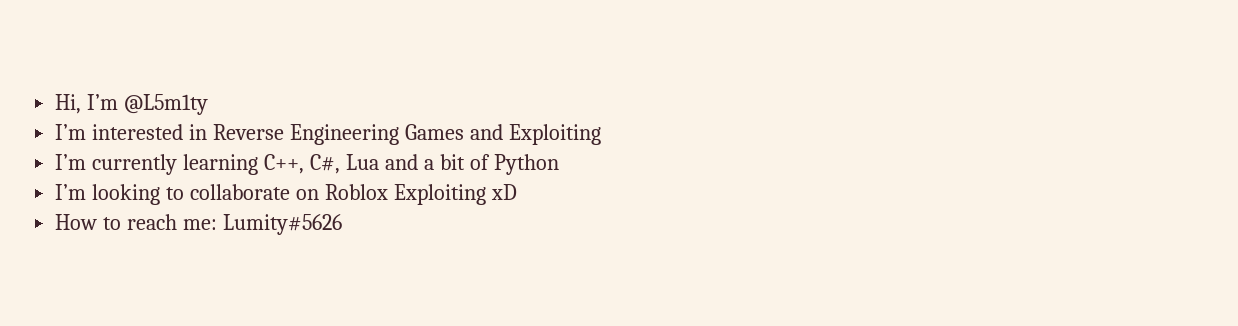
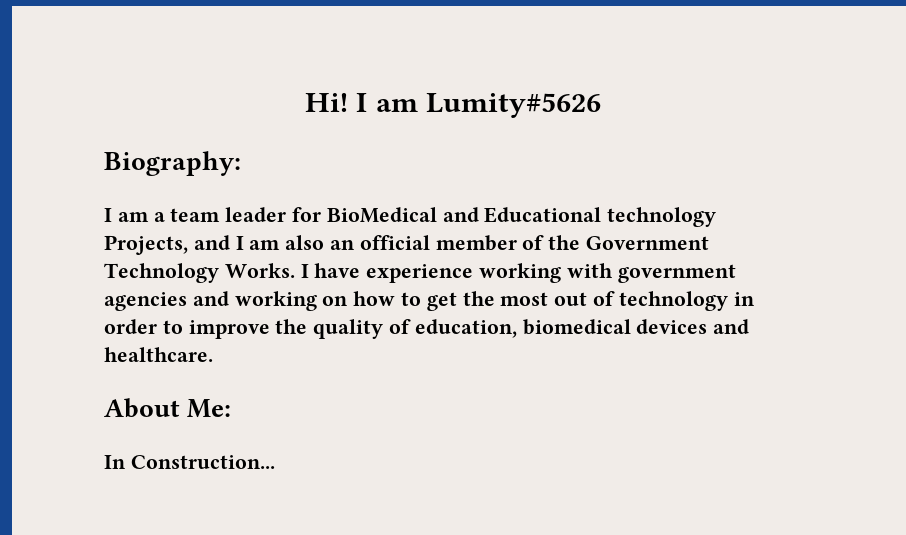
[55,94,209,115] [55,124,601,145] [55,154,559,175] [55,184,517,205] [55,214,342,235] Hi, I’m @L5m1ty // I’m interested in Reverse Engineering Games and Exploiting // I’m currently learning C++, C#, Lua and a bit of Python // I’m looking to collaborate on Roblox Exploiting xD // How to reach me: Lumity#5626 -> [305,93,601,118] [104,151,241,176] [104,207,717,227] [104,235,710,255] [104,263,736,283] [104,291,755,311] [104,319,750,339] [104,347,213,362] [104,398,232,418] [104,455,275,469] Hi! I am Lumity#5626 // Biography: // I am a team leader for BioMedical and Educational technology Projects, and I am also an official member of the Government Technology Works. I have experience working with government agencies and working on how to get the most out of technology in order to improve the quality of education, biomedical devices and healthcare. // About Me: // In Construction...

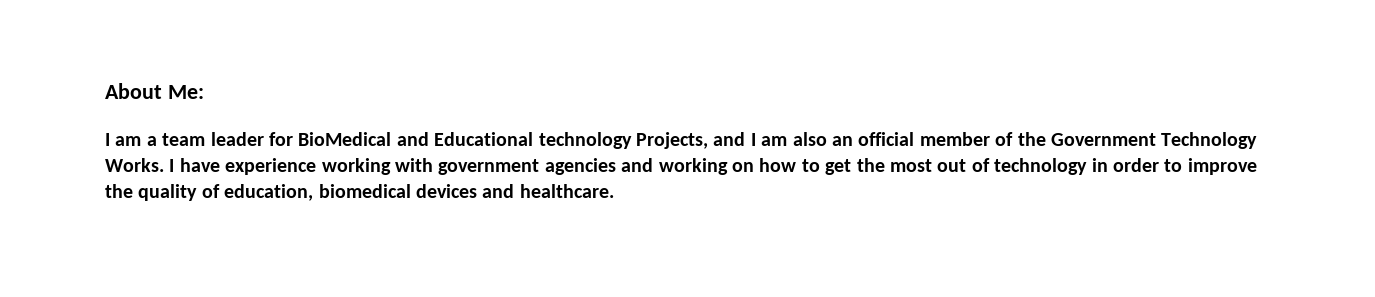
[305,93,601,118] [104,151,241,176] Hi! I am Lumity#5626 // Biography: -> [105,83,204,99] About Me:
[104,398,232,418] [104,455,275,469] // About Me: // In Construction... -> (614, 191) none

